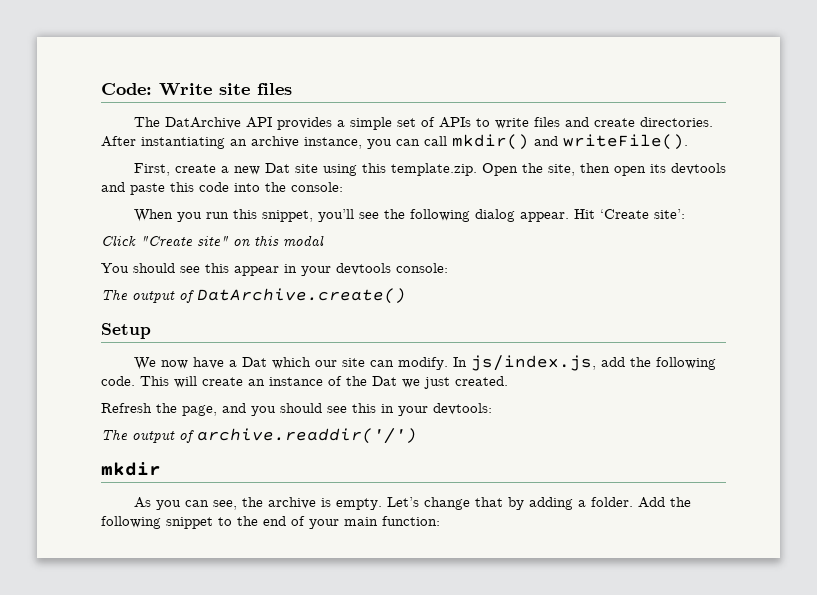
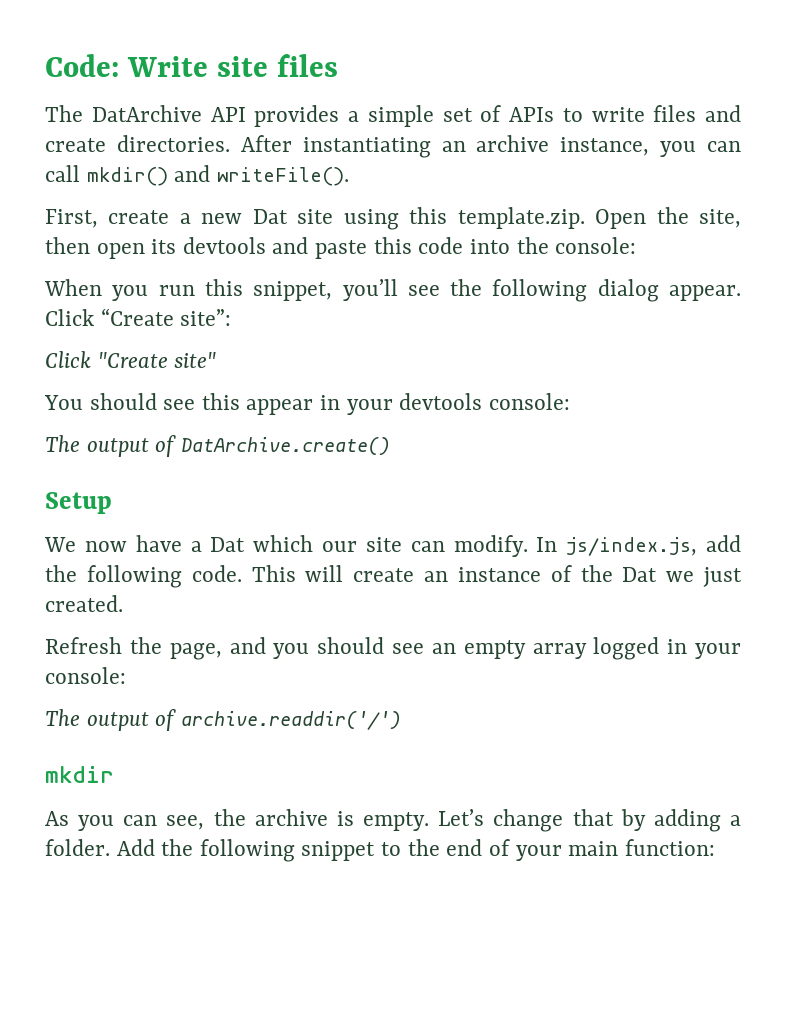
[573,209,685,219] Hit ‘Create site’: -> [45,308,232,326] Click “Create site”:
[233,235,324,247] on this modal -> (217, 360) none
[352,403,492,416] this in your devtools: -> [431,637,742,660] [45,667,126,684] an empty array logged in your console:

